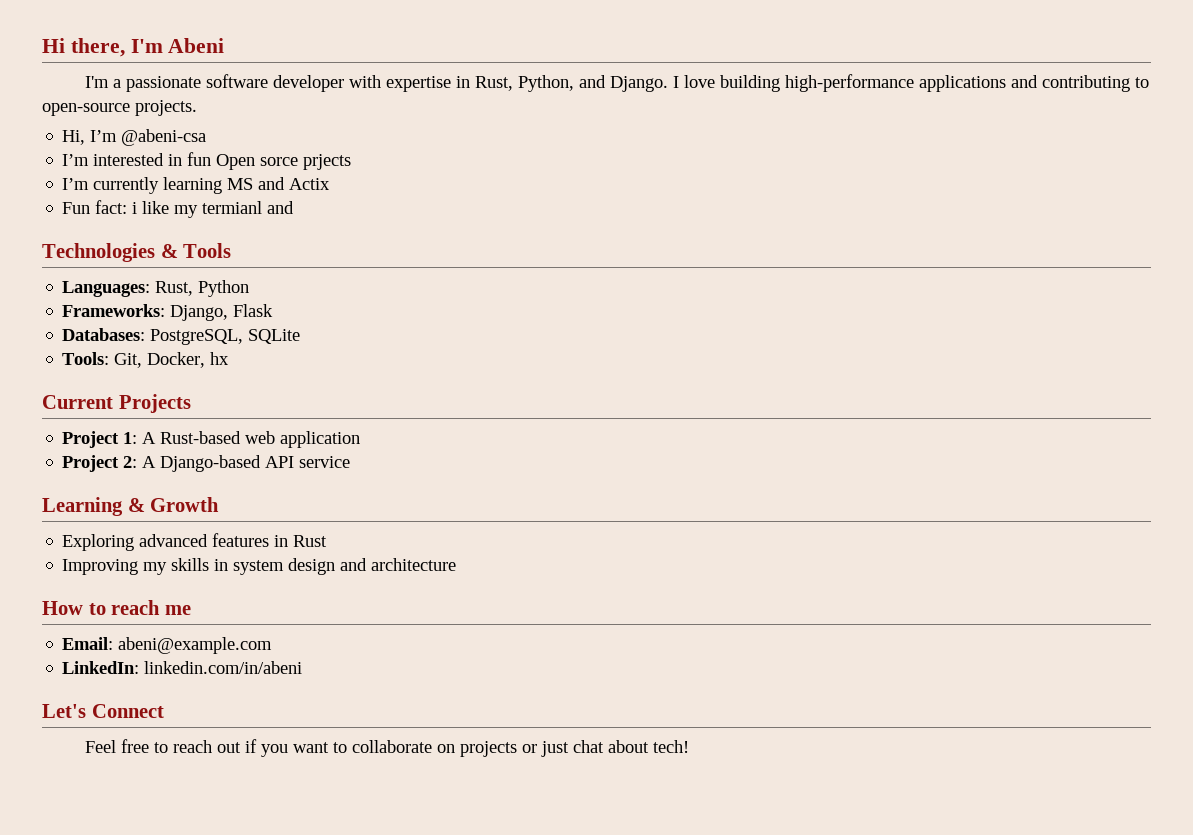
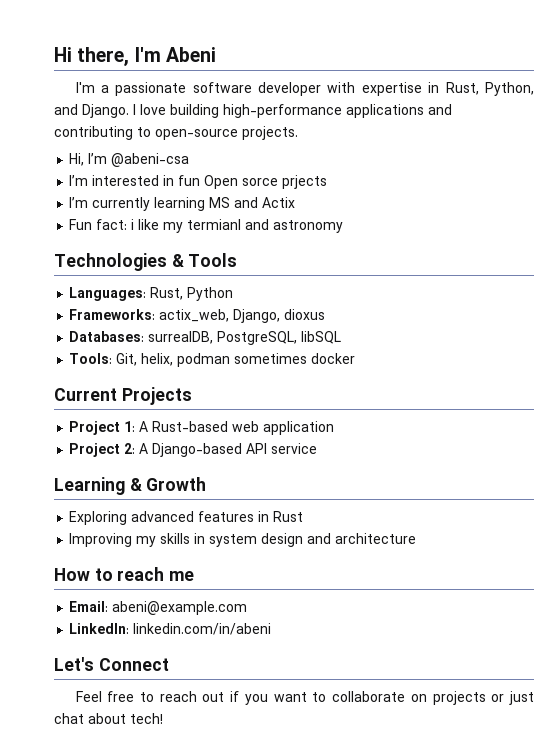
(295, 207) none -> [273,220,344,233] astronomy
[170,304,274,321] [62,328,301,345] [62,352,230,368] Django, Flask // Databases: PostgreSQL, SQLite // Tools: Git, Docker, hx -> [159,309,326,323] [69,331,342,345] [69,353,356,367] actix_web, Django, dioxus // Databases: surrealDB, PostgreSQL, libSQL // Tools: Git, helix, podman sometimes docker

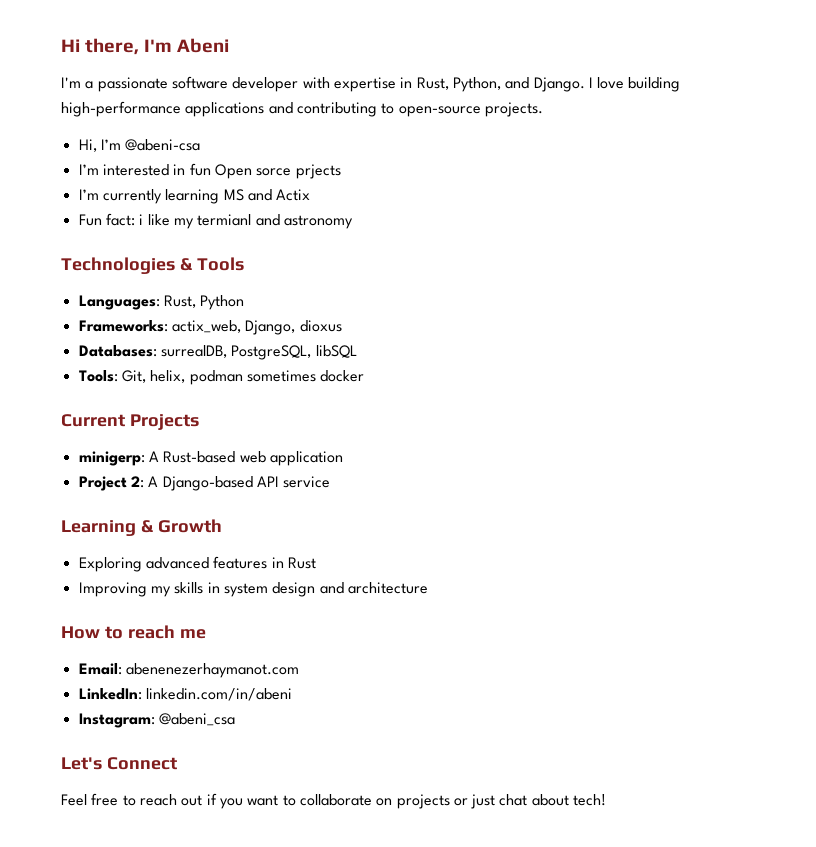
[69,421,136,435] Project 1: -> [78,451,145,466] minigerp:
[112,601,248,615] abeni@example.com -> [125,663,299,678] abenenezerhaymanot.com
(272, 629) none -> [78,713,235,728] // Instagram: @abeni_csa

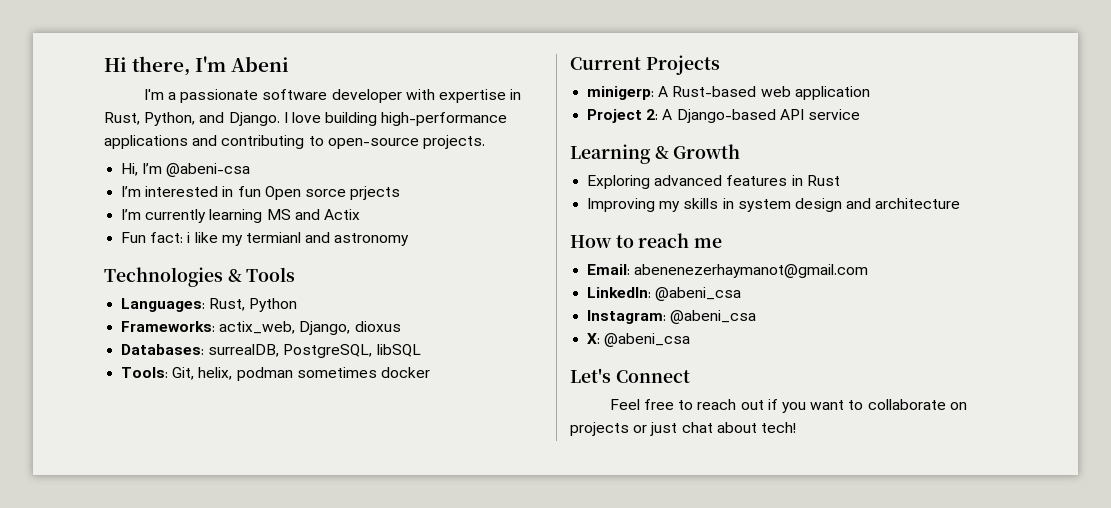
[125,663,299,678] abenenezerhaymanot.com -> [634,264,869,278] abenenezerhaymanot@gmail.com
[145,688,292,701] linkedin.com/in/abeni -> [655,287,742,301] @abeni_csa
(235, 719) none -> [587,333,691,347] // X: @abeni_csa

